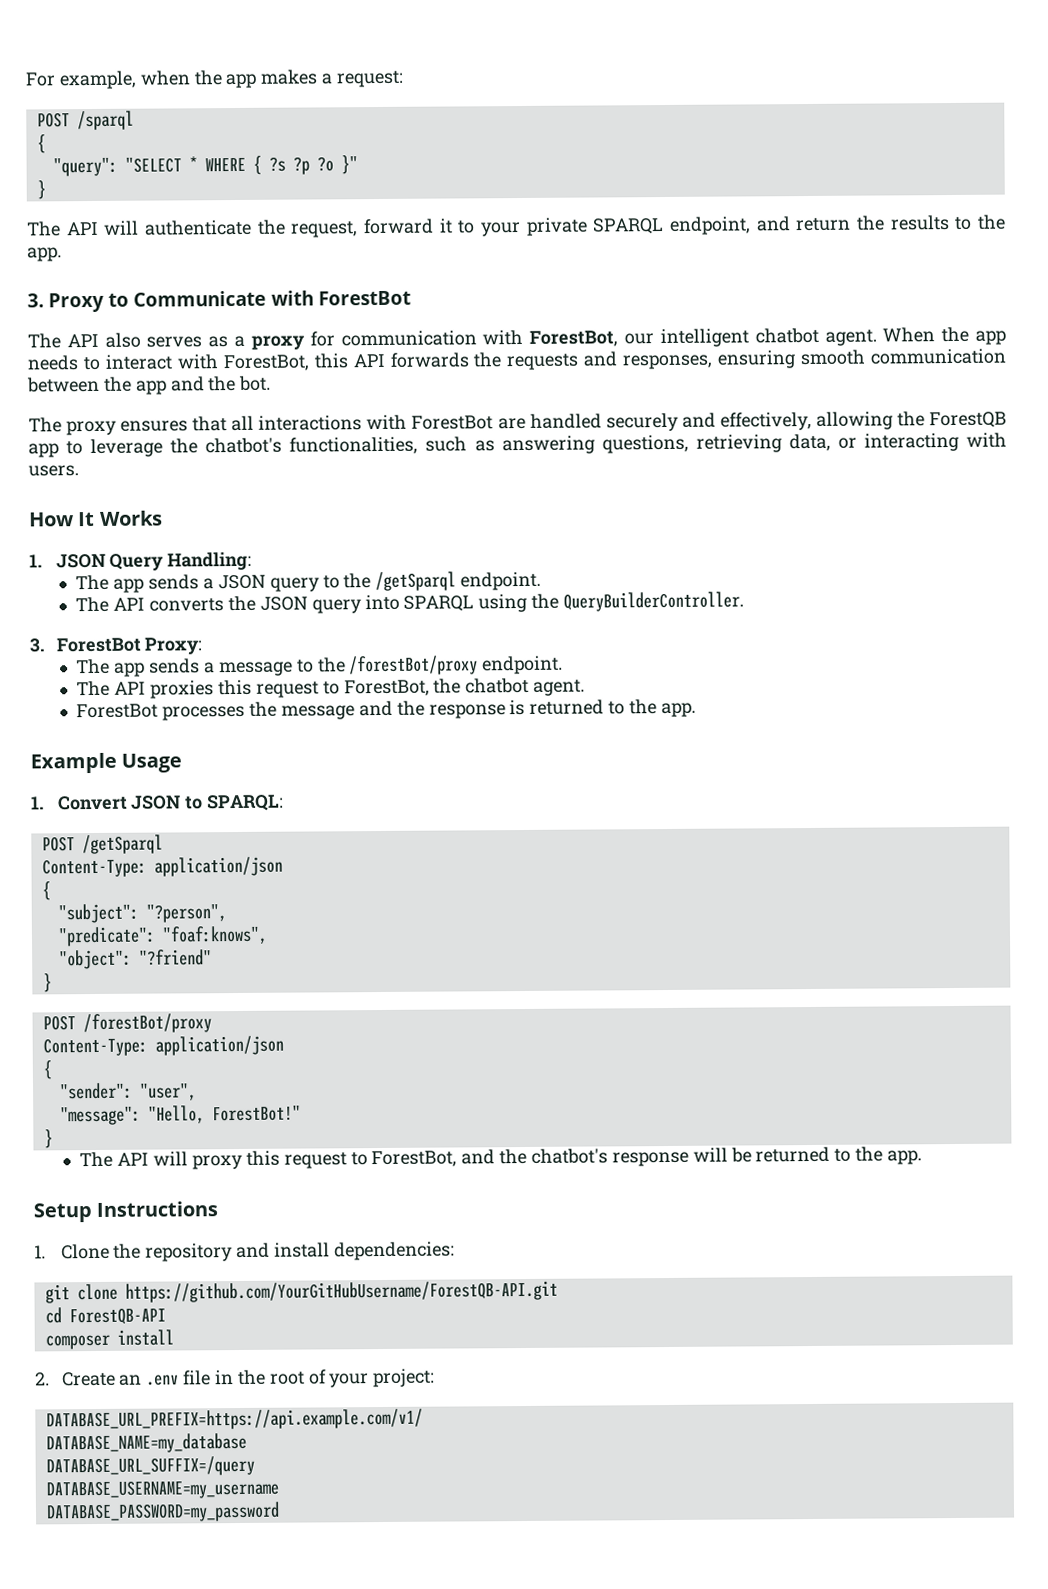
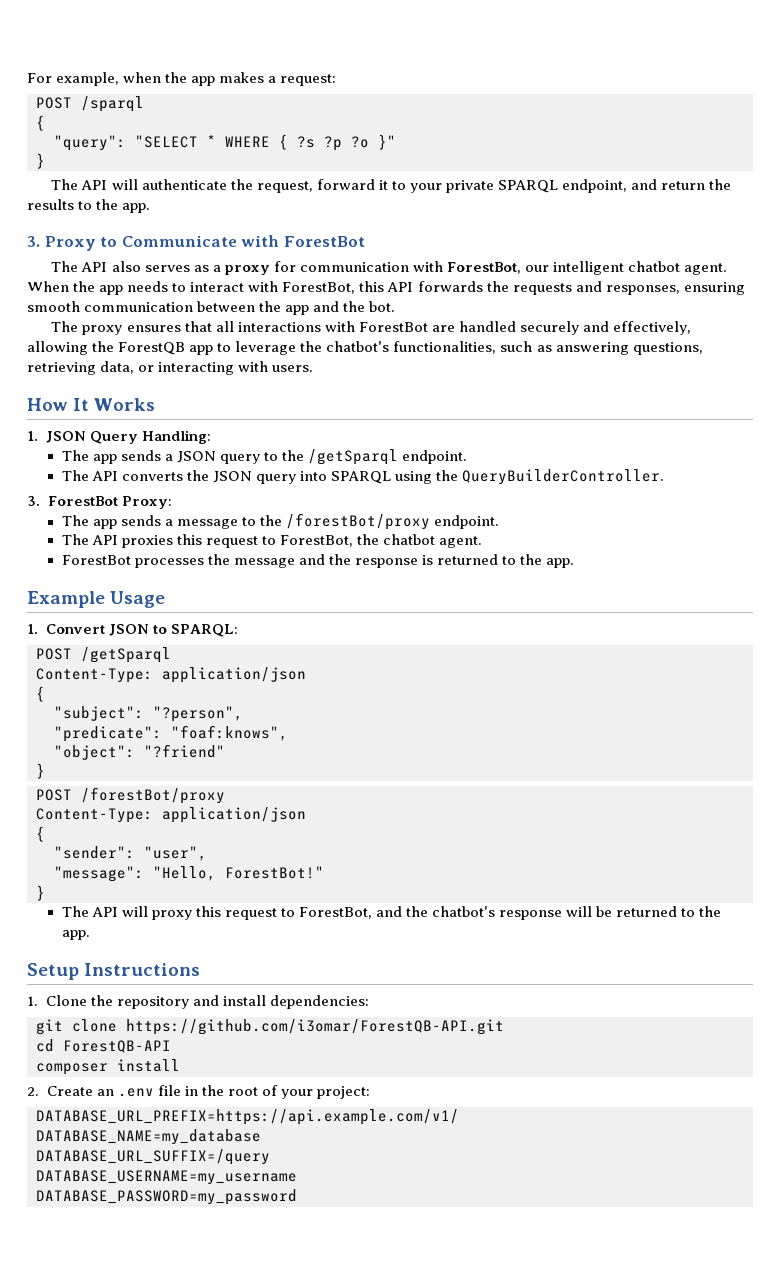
[124,1280,558,1303] https://github.com/YourGitHubUsername/ForestQB-API.git -> [126,1019,504,1035] https://github.com/i3omar/ForestQB-API.git

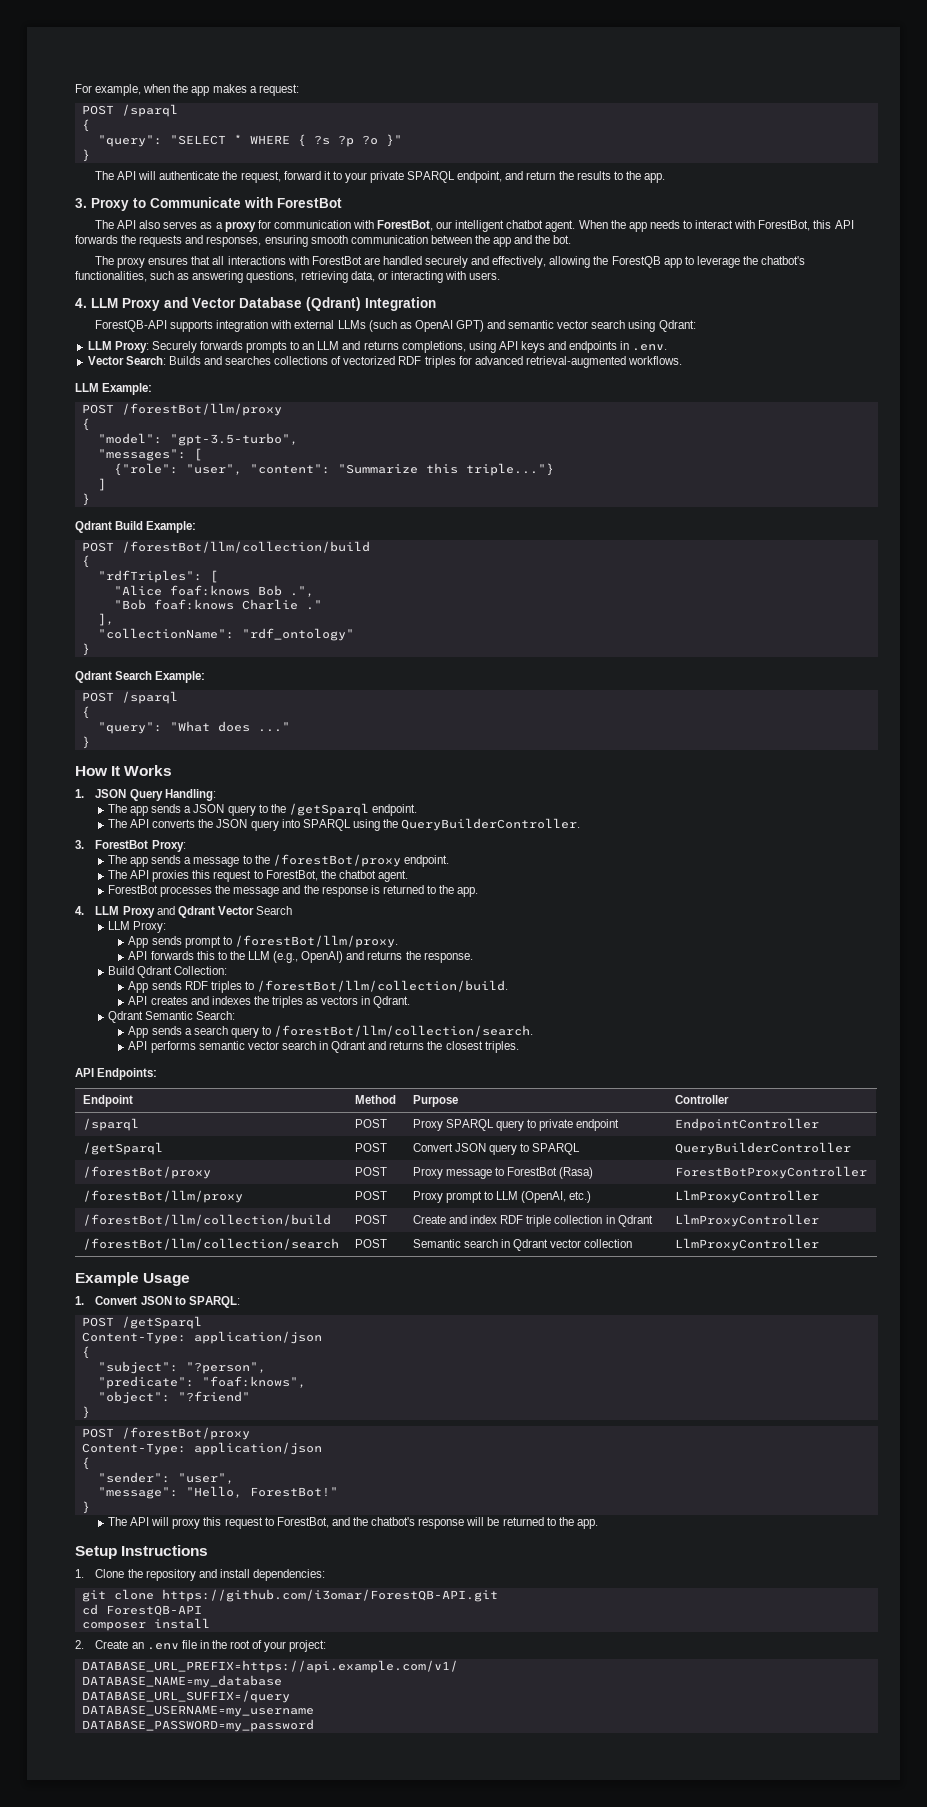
(314, 368) none -> [75,297,436,311] [94,320,696,332] [87,341,668,353] [87,356,683,368] [75,383,153,395] [81,403,282,416] [81,418,90,431] [97,433,298,446] [97,448,202,461] [113,463,554,476] [97,478,106,491] [81,493,90,506] [75,521,197,533] [81,541,370,553] [81,555,90,568] [97,570,218,583] [113,585,314,597] [113,599,322,610] [97,613,114,626] [97,628,354,641] [81,643,90,656] [75,671,206,683] [81,691,178,704] [81,706,90,719] [97,721,290,734] [81,736,90,749] // 4. LLM Proxy and Vector Database (Qdrant) Integration // ForestQB-API supports integration with external LLMs (such as OpenAI GPT) and semantic vector search using Qdrant: // LLM Proxy: Securely forwards prompts to an LLM and returns completions, using API keys and endpoints in .env. // Vector Search: Builds and searches collections of vectorized RDF triples for advanced retrieval-augmented workflows. // LLM Example: // POST /forestBot/llm/proxy // { // "model": "gpt-3.5-turbo", // "messages": [ // {"role": "user", "content": "Summarize this triple..."} // ] // } // Qdrant Build Example: // POST /forestBot/llm/collection/build // { // "rdfTriples": [ // "Alice foaf:knows Bob .", // "Bob foaf:knows Charlie ." // ], // "collectionName": "rdf_ontology" // } // Qdrant Search Example: // POST /sparql // { // "query": "What does ..." // }
(575, 563) none -> [75,906,292,918] [108,921,167,933] [128,935,398,948] [128,951,473,963] [108,966,228,978] [128,980,508,993] [128,996,411,1008] [108,1011,236,1023] [128,1025,534,1038] [128,1041,519,1053] [75,1068,158,1080] [82,1095,133,1107] [354,1095,396,1104] [412,1095,458,1107] [674,1095,729,1104] [82,1118,139,1131] [354,1119,387,1128] [412,1119,620,1131] [674,1118,819,1131] [82,1142,163,1155] [354,1143,387,1152] [412,1143,581,1155] [674,1142,851,1155] [82,1166,211,1179] [354,1167,387,1176] [412,1167,594,1179] [674,1166,867,1179] [82,1190,243,1203] [354,1191,387,1200] [412,1191,592,1203] [674,1190,819,1203] [82,1214,331,1226] [354,1215,387,1224] [412,1215,653,1227] [674,1214,819,1227] [82,1238,339,1250] [354,1239,387,1248] [412,1239,633,1251] [674,1238,819,1251] // 4. LLM Proxy and Qdrant Vector Search // LLM Proxy: // App sends prompt to /forestBot/llm/proxy. // API forwards this to the LLM (e.g., OpenAI) and returns the response. // Build Qdrant Collection: // App sends RDF triples to /forestBot/llm/collection/build. // API creates and indexes the triples as vectors in Qdrant. // Qdrant Semantic Search: // App sends a search query to /forestBot/llm/collection/search. // API performs semantic vector search in Qdrant and returns the closest triples. // API Endpoints: // Endpoint | Method | Purpose | Controller // /sparql | POST | Proxy SPARQL query to private endpoint | EndpointController // /getSparql | POST | Convert JSON query to SPARQL | QueryBuilderController // /forestBot/proxy | POST | Proxy message to ForestBot (Rasa) | ForestBotProxyController // /forestBot/llm/proxy | POST | Proxy prompt to LLM (OpenAI, etc.) | LlmProxyController // /forestBot/llm/collection/build | POST | Create and index RDF triple collection in Qdrant | LlmProxyController // /forestBot/llm/collection/search | POST | Semantic search in Qdrant vector collection | LlmProxyController

